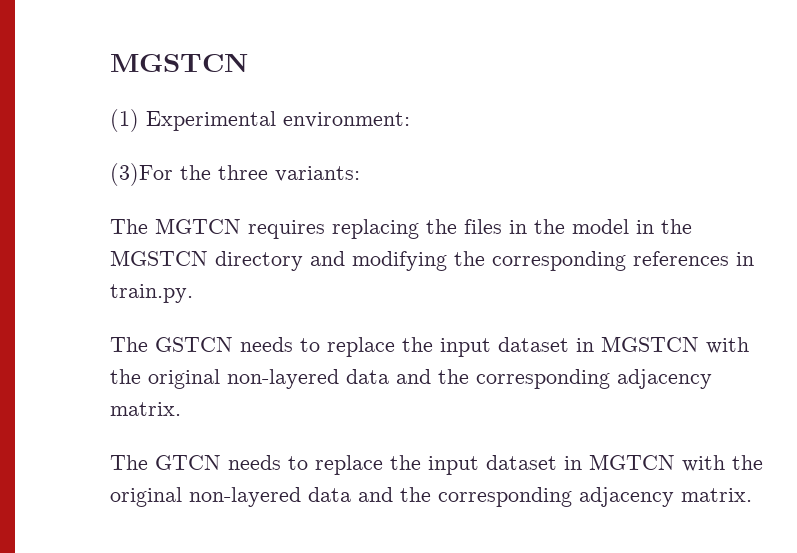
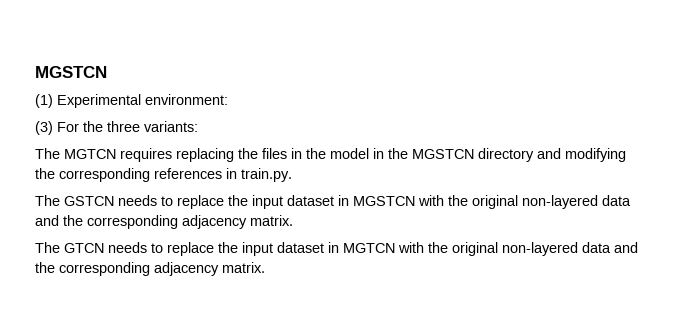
[110,163,173,186] (3)For -> [35,121,79,135] (3) For

